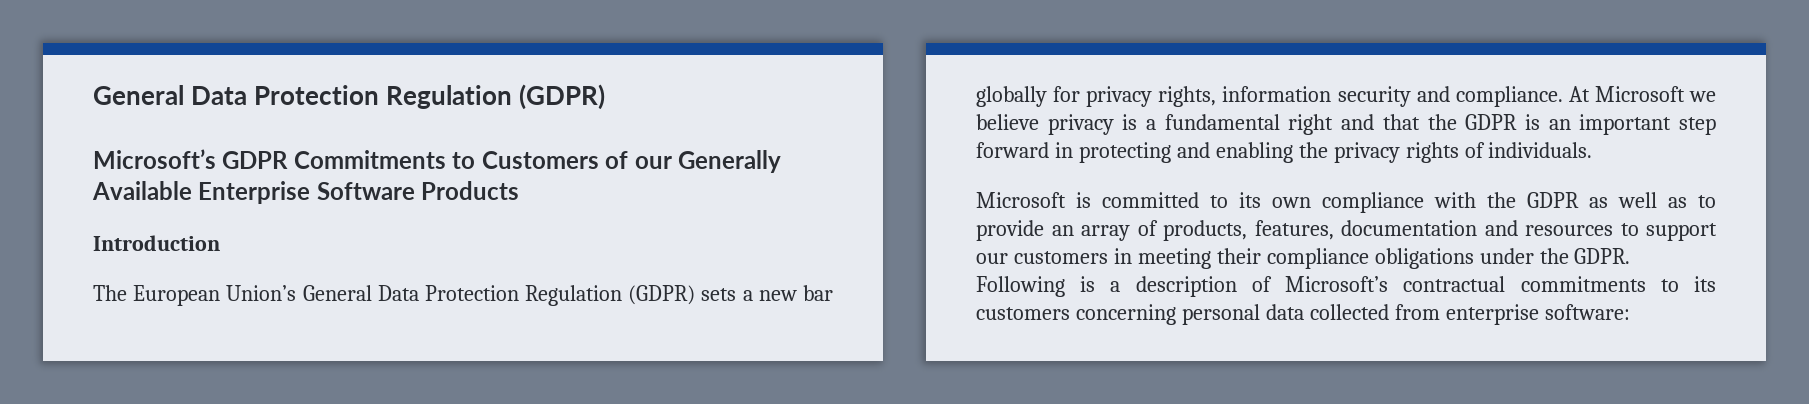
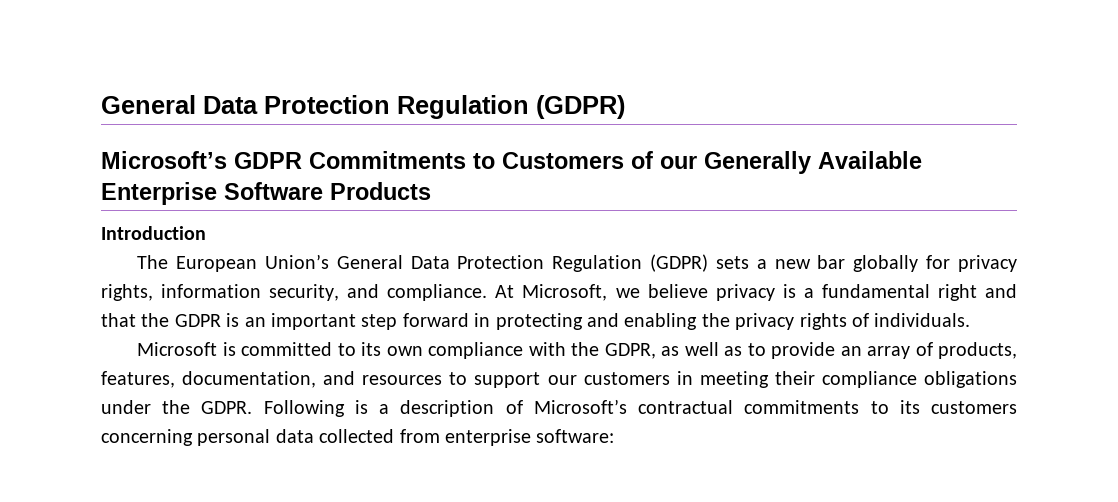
[1337,86,1411,107] security -> [269,284,340,301] security,
[1594,86,1685,102] Microsoft -> [522,284,608,301] Microsoft,
[1527,192,1579,208] GDPR -> [604,343,656,359] GDPR,
[1341,220,1477,236] documentation -> [182,371,317,388] documentation,

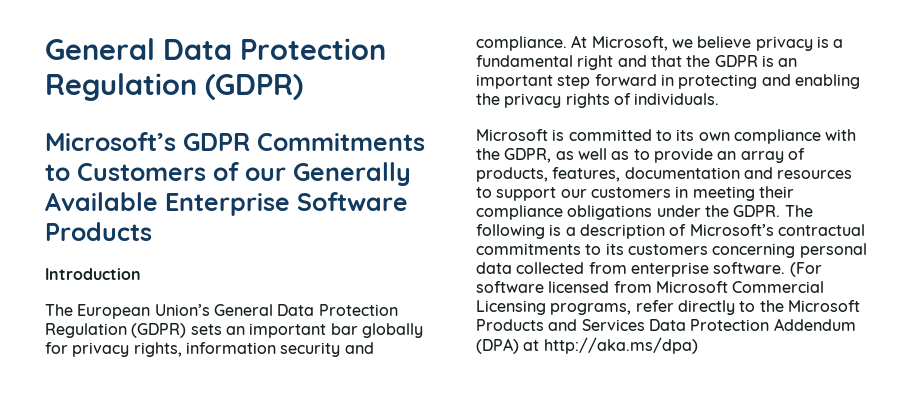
[756,259,811,269] a new -> [225,323,327,338] an important
[269,284,340,301] security, -> [280,342,341,357] security
[182,371,317,388] documentation, -> [624,167,740,179] documentation
[263,400,345,417] Following -> [784,205,813,217] [476,224,545,239] The following
[536,429,615,443] software: -> [713,262,822,277] [476,281,825,293] [476,300,860,315] [476,318,856,331] [476,337,698,354] software. (For software licensed from Microsoft Commercial Licensing programs, refer directly to the Microsoft Products and Services Data Protection Addendum (DPA) at http://aka.ms/dpa)

